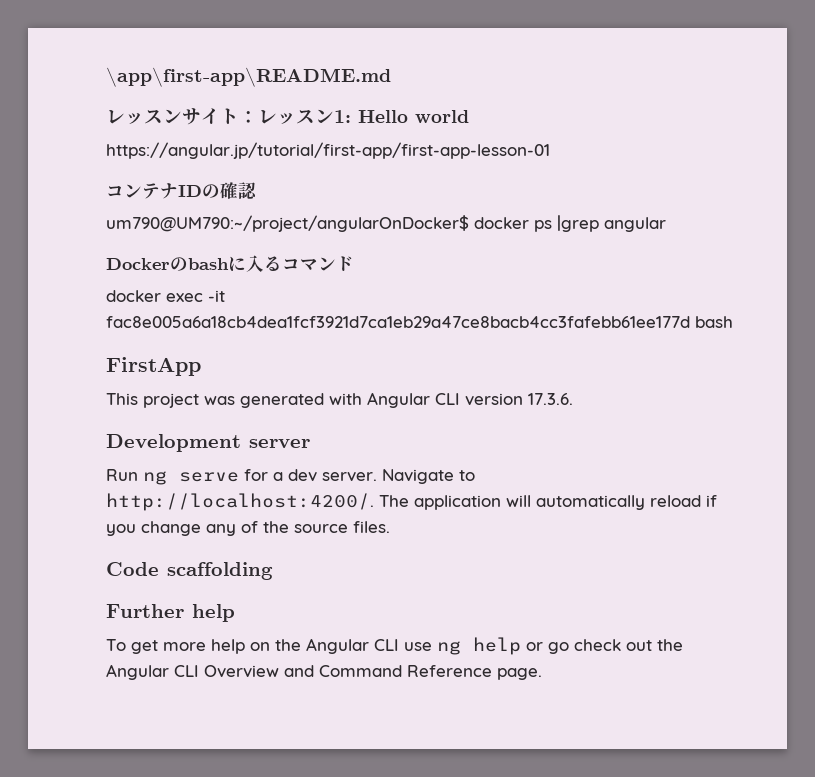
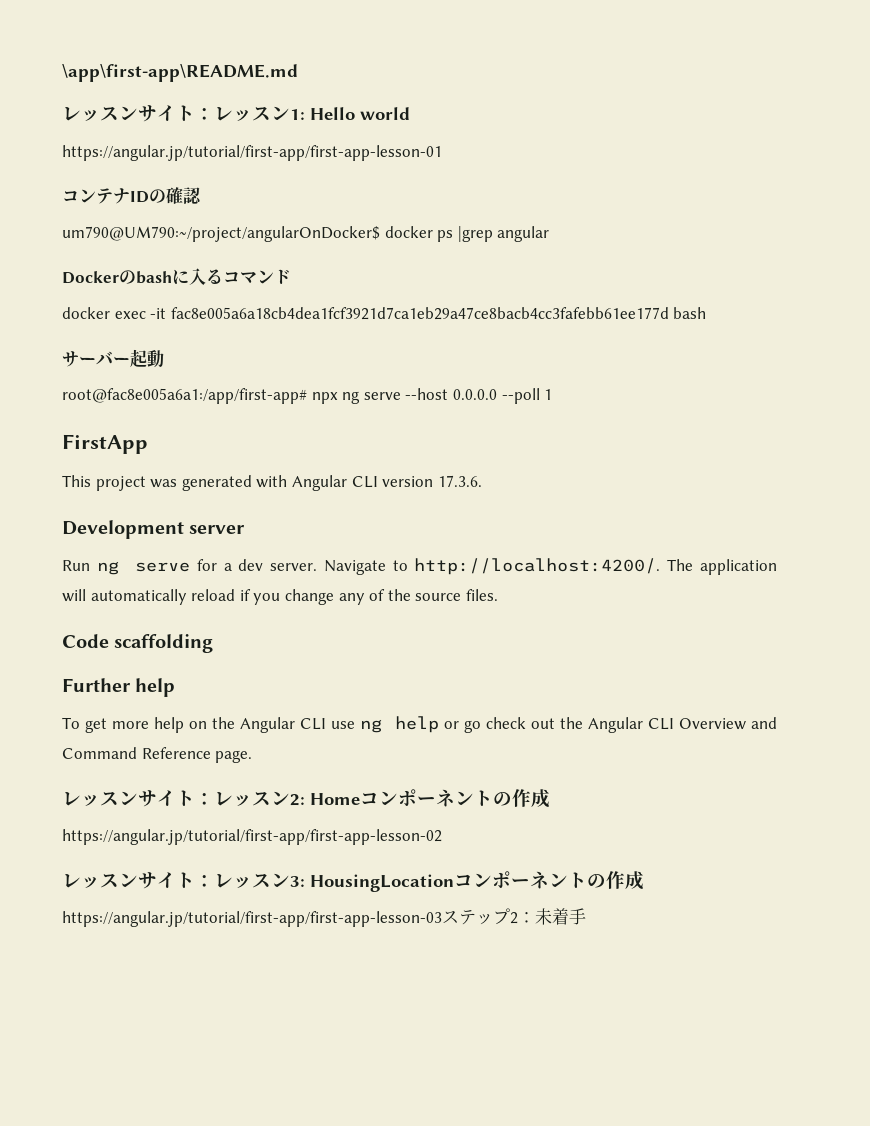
(733, 322) none -> [62,349,164,368] [62,388,553,404] // サーバー起動 // root@fac8e005a6a1:/app/first-app# npx ng serve --host 0.0.0.0 --poll 1
(542, 674) none -> [62,789,550,808] [62,829,442,845] [62,871,644,892] [62,908,586,927] // レッスンサイト：レッスン2: Homeコンポーネントの作成 // https://angular.jp/tutorial/first-app/first-app-lesson-02 // レッスンサイト：レッスン3: HousingLocationコンポーネントの作成 // https://angular.jp/tutorial/first-app/first-app-lesson-03ステップ2：未着手

